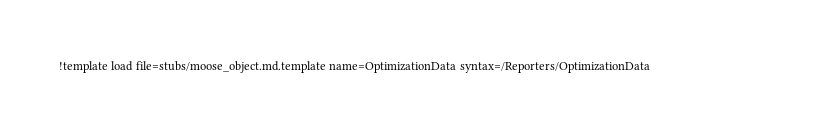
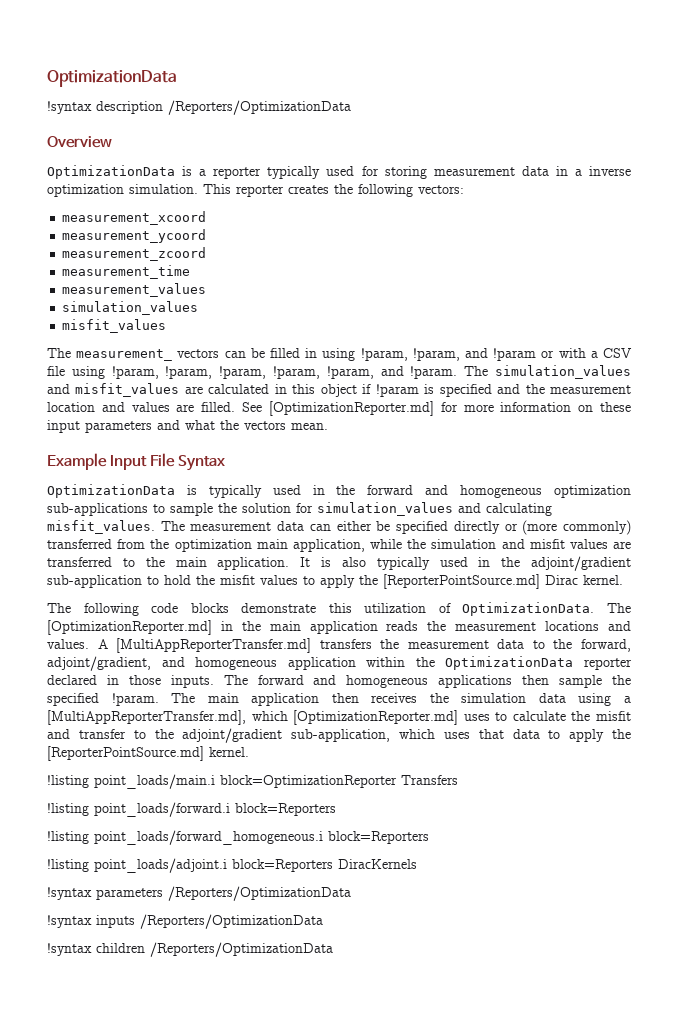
[59,61,650,73] !template load file=stubs/moose_object.md.template name=OptimizationData syntax=/Reporters/OptimizationData -> [47,70,177,87] [47,100,351,115] [47,136,112,148] [47,165,631,179] [47,184,464,197] [62,211,207,225] [62,229,207,243] [62,247,207,261] [62,265,191,279] [62,283,207,297] [62,301,199,315] [62,319,167,333] [47,348,632,361] [47,365,631,379] [47,383,631,397] [47,401,631,416] [47,420,328,433] [47,453,226,471] [47,484,632,498] [47,502,552,516] [47,520,632,535] [47,539,631,552] [47,556,631,571] [47,574,623,589] [47,602,631,616] [47,620,632,635] [47,638,631,653] [47,656,632,671] [47,675,631,688] [47,693,631,706] [47,710,631,725] [47,728,631,743] [47,746,249,761] [47,774,458,789] [47,802,336,817] [47,830,429,845] [47,858,417,873] [47,886,351,901] [47,914,323,929] [47,942,333,957] OptimizationData // !syntax description /Reporters/OptimizationData // Overview // OptimizationData is a reporter typically used for storing measurement data in a inverse optimization simulation. This reporter creates the following vectors: // measurement_xcoord // measurement_ycoord // measurement_zcoord // measurement_time // measurement_values // simulation_values // misfit_values // The measurement_ vectors can be filled in using !param, !param, and !param or with a CSV file using !param, !param, !param, !param, !param, and !param. The simulation_values and misfit_values are calculated in this object if !param is specified and the measurement location and values are filled. See [OptimizationReporter.md] for more information on these input parameters and what the vectors mean. // Example Input File Syntax // OptimizationData is typically used in the forward and homogeneous optimization sub-applications to sample the solution for simulation_values and calculating misfit_values. The measurement data can either be specified directly or (more commonly) transferred from the optimization main application, while the simulation and misfit values are transferred to the main application. It is also typically used in the adjoint/gradient sub-application to hold the misfit values to apply the [ReporterPointSource.md] Dirac kernel. // The following code blocks demonstrate this utilization of OptimizationData. The [OptimizationReporter.md] in the main application reads the measurement locations and values. A [MultiAppReporterTransfer.md] transfers the measurement data to the forward, adjoint/gradient, and homogeneous application within the OptimizationData reporter declared in those inputs. The forward and homogeneous applications then sample the specified !param. The main application then receives the simulation data using a [MultiAppReporterTransfer.md], which [OptimizationReporter.md] uses to calculate the misfit and transfer to the adjoint/gradient sub-application, which uses that data to apply the [ReporterPointSource.md] kernel. // !listing point_loads/main.i block=OptimizationReporter Transfers // !listing point_loads/forward.i block=Reporters // !listing point_loads/forward_homogeneous.i block=Reporters // !listing point_loads/adjoint.i block=Reporters DiracKernels // !syntax parameters /Reporters/OptimizationData // !syntax inputs /Reporters/OptimizationData // !syntax children /Reporters/OptimizationData

